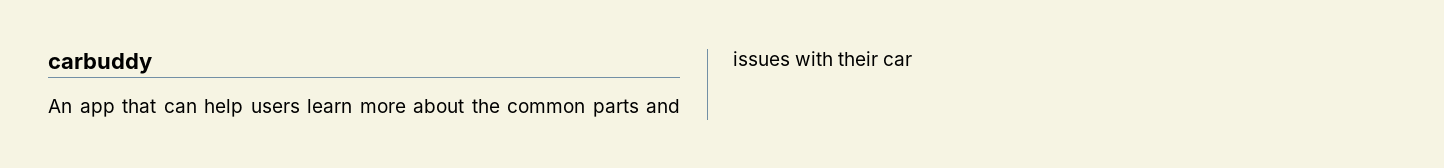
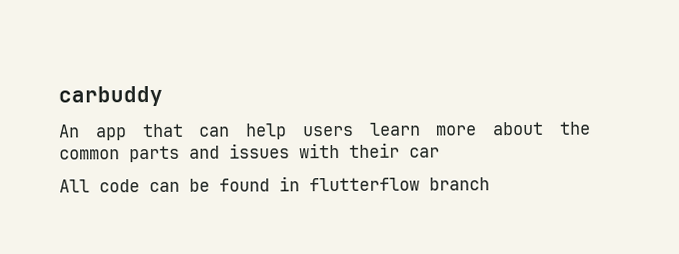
(913, 60) none -> [59,176,490,193] // All code can be found in flutterflow branch

